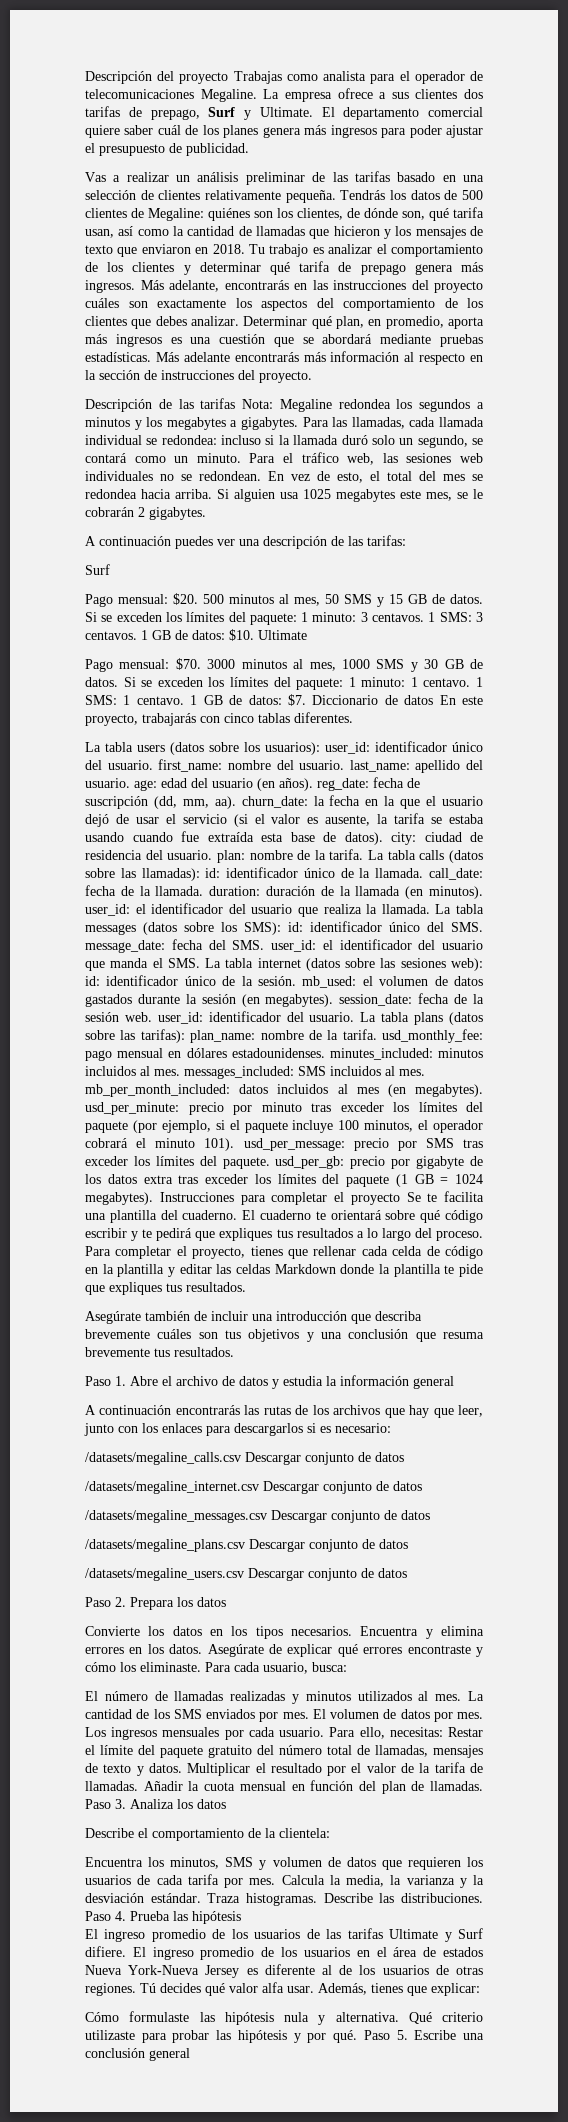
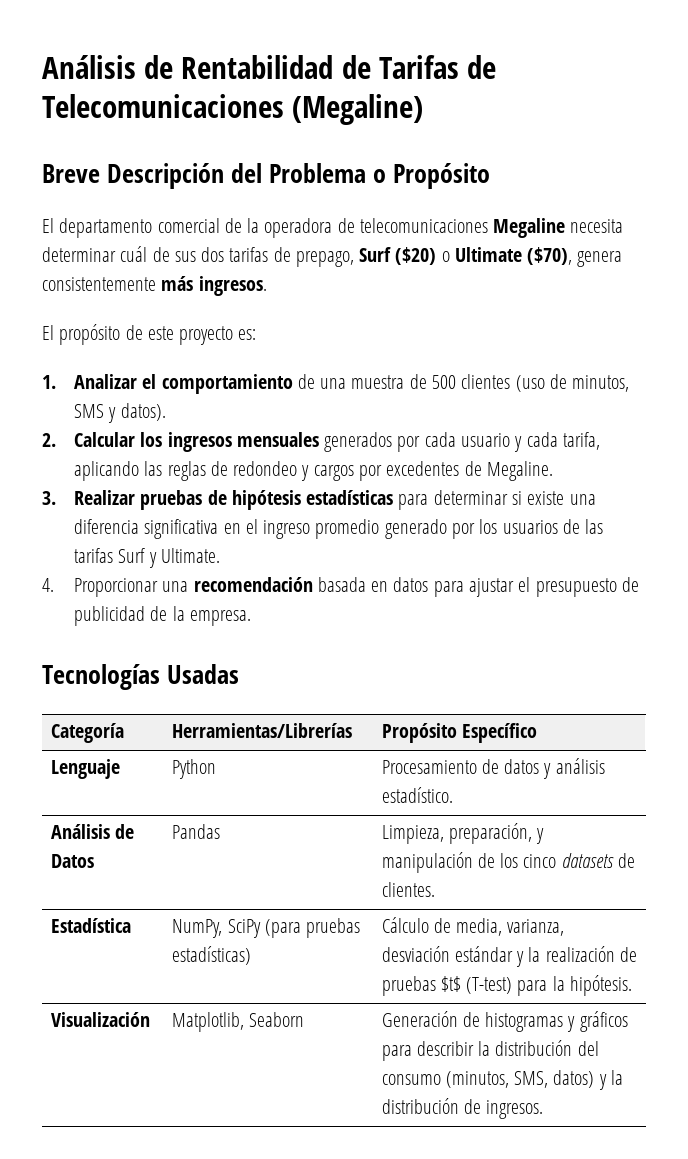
[85,71,484,84] [85,88,458,102] Descripción del proyecto Trabajas como analista para el operador de telecomunicaciones Megaline. La empresa ofrece a sus clientes -> [42,55,497,79] [42,94,424,125] [42,163,491,189] [42,218,624,238] [42,246,196,262] Análisis de Rentabilidad de Tarifas de Telecomunicaciones (Megaline) // Breve Descripción del Problema o Propósito // El departamento comercial de la operadora de telecomunicaciones Megaline necesita determinar cuál de sus
[244,107,483,120] [85,125,483,138] [85,143,249,156] [85,171,485,185] [85,190,484,203] [85,207,484,221] [85,226,483,239] [85,244,483,257] [85,261,483,275] [85,280,483,293] [85,298,483,311] [85,316,484,329] [85,334,483,347] [85,351,483,365] [85,370,312,383] [85,398,484,412] [85,417,485,430] [85,435,484,448] [85,452,484,465] [85,471,483,483] [85,489,483,502] [85,507,206,520] [85,535,406,549] [85,564,110,575] [85,593,483,607] [85,612,484,625] [85,629,307,641] [85,658,484,672] [85,677,483,690] [85,694,484,706] [85,712,353,726] [85,741,483,755] [85,759,483,773] [85,777,420,791] [85,795,484,809] [85,813,484,827] [85,831,483,845] [85,849,483,863] [85,867,483,881] [85,885,484,899] [85,903,485,917] [85,921,483,935] [85,939,483,953] [85,958,483,971] [85,975,483,988] [85,993,485,1007] [85,1011,484,1025] [85,1029,483,1043] [85,1048,483,1061] [85,1066,425,1079] [85,1084,484,1097] [85,1102,483,1115] [85,1120,483,1133] [85,1138,483,1151] [85,1156,484,1169] [85,1174,483,1187] [85,1191,484,1205] [85,1210,484,1223] [85,1228,483,1241] [85,1246,483,1259] [85,1264,484,1277] [85,1282,246,1295] [85,1311,422,1324] [85,1329,484,1342] [85,1347,234,1357] [85,1375,454,1389] [85,1405,483,1418] [84,1423,391,1436] [85,1452,404,1465] [85,1481,422,1494] [85,1510,430,1523] [85,1539,408,1552] [85,1568,407,1581] [85,1597,226,1610] [85,1626,484,1639] [85,1644,483,1657] [85,1662,347,1674] [85,1691,485,1704] [85,1709,483,1722] [85,1727,484,1740] [85,1745,483,1758] [85,1762,484,1776] [85,1780,483,1794] [85,1799,226,1809] [85,1828,330,1841] [85,1857,484,1870] [85,1874,484,1888] [85,1893,483,1906] [85,1911,241,1924] [85,1929,226,1942] y Ultimate. El departamento comercial quiere saber cuál de los planes genera más ingresos para poder ajustar el presupuesto de publicidad. // Vas a realizar un análisis preliminar de las tarifas basado en una selección de clientes relativamente pequeña. Tendrás los datos de 500 clientes de Megaline: quiénes son los clientes, de dónde son, qué tarifa usan, así como la cantidad de llamadas que hicieron y los mensajes de texto que enviaron en 2018. Tu trabajo es analizar el comportamiento de los clientes y determinar qué tarifa de prepago genera más ingresos. Más adelante, encontrarás en las instrucciones del proyecto cuáles son exactamente los aspectos del comportamiento de los clientes que debes analizar. Determinar qué plan, en promedio, aporta más ingresos es una cuestión que se abordará mediante pruebas estadísticas. Más adelante encontrarás más información al respecto en la sección de instrucciones del proyecto. // Descripción de las tarifas Nota: Megaline redondea los segundos a minutos y los megabytes a gigabytes. Para las llamadas, cada llamada individual se redondea: incluso si la llamada duró solo un segundo, se contará como un minuto. Para el tráfico web, las sesiones web individuales no se redondean. En vez de esto, el total del mes se redondea hacia arriba. Si alguien usa 1025 megabytes este mes, se le cobrarán 2 gigabytes. // A continuación puedes ver una descripción de las tarifas: // Surf // Pago mensual: $20. 500 minutos al mes, 50 SMS y 15 GB de datos. Si se exceden los límites del paquete: 1 minuto: 3 centavos. 1 SMS: 3 centavos. 1 GB de datos: $10. Ultimate // Pago mensual: $70. 3000 minutos al mes, 1000 SMS y 30 GB de datos. Si se exceden los límites del paquete: 1 minuto: 1 centavo. 1 SMS: 1 centavo. 1 GB de datos: $7. Diccionario de datos En este proyecto, trabajarás con cinco tablas diferentes. // La tabla users (datos sobre los usuarios): user_id: identificador único del usuario. first_name: nombre del usuario. last_name: apellido del usuario. age: edad del usuario (en años). reg_date: fecha de suscripción (dd, mm, aa). churn_date: la fecha en la que el usuario dejó de usar el servicio (si el valor es ausente, la tarifa se estaba usando cuando fue extraída esta base de datos). city: ciudad de residencia del usuario. plan: nombre de la tarifa. La tabla calls (datos sobre las llamadas): id: identificador único de la llamada. call_date: fecha de la llamada. duration: duración de la llamada (en minutos). user_id: el identificador del usuario que realiza la llamada. La tabla messages (datos sobre los SMS): id: identificador único del SMS. message_date: fecha del SMS. user_id: el identificador del usuario que manda el SMS. La tabla internet (datos sobre las sesiones web): id: identificador único de la sesión. mb_used: el volumen de datos gastados durante la sesión (en megabytes). session_date: fecha de la sesión web. user_id: identificador del usuario. La tabla plans (datos sobre las tarifas): plan_name: nombre de la tarifa. usd_monthly_fee: pago mensual en dólares estadounidenses. minutes_included: minutos incluidos al mes. messages_included: SMS incluidos al mes. mb_per_month_included: datos incluidos al mes (en megabytes). usd_per_minute: precio por minuto tras exceder los límites del paquete (por ejemplo, si el paquete incluye 100 minutos, el operador cobrará el minuto 101). usd_per_message: precio por SMS tras exceder los límites del paquete. usd_per_gb: precio por gigabyte de los datos extra tras exceder los límites del paquete (1 GB = 1024 megabytes). Instrucciones para completar el proyecto Se te facilita una plantilla del cuaderno. El cuaderno te orientará sobre qué código escribir y te pedirá que expliques tus resultados a lo largo del proceso. Para completar el proyecto, tienes que rellenar cada celda de código en la plantilla y editar las celdas Markdown donde la plantilla te pide que expliques tus resultados. // Asegúrate también de incluir una introducción que describa brevemente cuáles son tus objetivos y una conclusión que resuma brevemente tus resultados. // Paso 1. Abre el archivo de datos y estudia la información general // A continuación encontrarás las rutas de los archivos que hay que leer, junto con los enlaces para descargarlos si es necesario: // /datasets/megaline_calls.csv Descargar conjunto de datos // /datasets/megaline_internet.csv Descargar conjunto de datos // /datasets/megaline_messages.csv Descargar conjunto de datos // /datasets/megaline_plans.csv Descargar conjunto de datos // /datasets/megaline_users.csv Descargar conjunto de datos // Paso 2. Prepara los datos // Convierte los datos en los tipos necesarios. Encuentra y elimina errores en los datos. Asegúrate de explicar qué errores encontraste y cómo los eliminaste. Para cada usuario, busca: // El número de llamadas realizadas y minutos utilizados al mes. La cantidad de los SMS enviados por mes. El volumen de datos por mes. Los ingresos mensuales por cada usuario. Para ello, necesitas: Restar el límite del paquete gratuito del número total de llamadas, mensajes de texto y datos. Multiplicar el resultado por el valor de la tarifa de llamadas. Añadir la cuota mensual en función del plan de llamadas. Paso 3. Analiza los datos // Describe el comportamiento de la clientela: // Encuentra los minutos, SMS y volumen de datos que requieren los usuarios de cada tarifa por mes. Calcula la media, la varianza y la desviación estándar. Traza histogramas. Describe las distribuciones. Paso 4. Prueba las hipótesis // El ingreso promedio de -> [395,247,623,267] [42,276,267,296] [42,324,257,345] [42,374,630,394] [74,403,166,423] [42,432,600,452] [74,461,553,481] [42,490,596,510] [74,519,476,539] ($20) o Ultimate ($70), genera consistentemente más ingresos. // El propósito de este proyecto es: // 1. Analizar el comportamiento de una muestra de 500 clientes (uso de minutos, SMS y datos). // 2. Calcular los ingresos mensuales generados por cada usuario y cada tarifa, aplicando las reglas de redondeo y cargos por excedentes de Megaline. // 3. Realizar pruebas de hipótesis estadísticas para determinar si existe una diferencia significativa en el ingreso promedio generado por
[389,1928,483,1942] [85,1946,483,1960] [85,1964,483,1978] [85,1982,480,1996] [85,2011,483,2025] [85,2030,484,2043] [85,2048,190,2061] Ultimate y Surf difiere. El ingreso promedio de los usuarios en el área de estados Nueva York-Nueva Jersey es diferente al de los usuarios de otras regiones. Tú decides qué valor alfa usar. Además, tienes que explicar: // Cómo formulaste las hipótesis nula y alternativa. Qué criterio utilizaste para probar las hipótesis y por qué. Paso 5. Escribe una conclusión general -> [118,548,220,568] [42,577,639,597] [74,606,251,626] [42,664,240,690] [50,723,124,743] [171,723,352,738] [381,723,537,743] [50,759,120,779] [171,759,216,779] [381,758,605,779] [381,787,453,803] [50,824,134,839] [50,854,94,868] [171,824,220,839] [381,823,545,844] [381,852,635,873] [381,882,435,897] [50,918,131,933] [171,918,361,938] [171,946,251,965] [381,917,565,936] [381,946,637,967] [381,975,632,996] [50,1012,150,1027] [171,1012,304,1032] [381,1011,628,1032] [381,1040,599,1061] [381,1070,623,1090] [381,1098,544,1119] Surf y Ultimate. // 4. Proporcionar una recomendación basada en datos para ajustar el presupuesto de publicidad de la empresa. // Tecnologías Usadas // Categoría | Herramientas/Librerías | Propósito Específico // Lenguaje | Python | Procesamiento de datos y análisis estadístico. // Análisis de Datos | Pandas | Limpieza, preparación, y manipulación de los cinco datasets de clientes. // Estadística | NumPy, SciPy (para pruebas estadísticas) | Cálculo de media, varianza, desviación estándar y la realización de pruebas $t$ (T-test) para la hipótesis. // Visualización | Matplotlib, Seaborn | Generación de histogramas y gráficos para describir la distribución del consumo (minutos, SMS, datos) y la distribución de ingresos.

